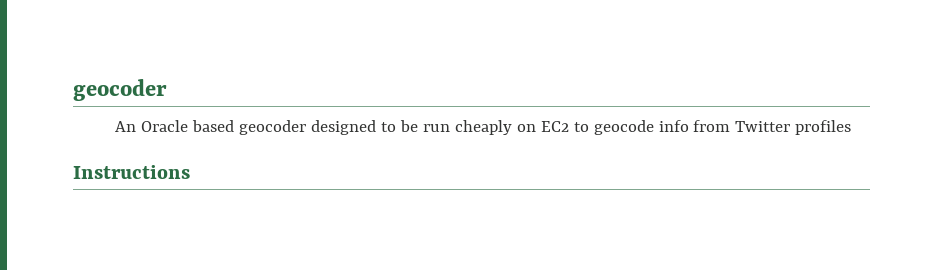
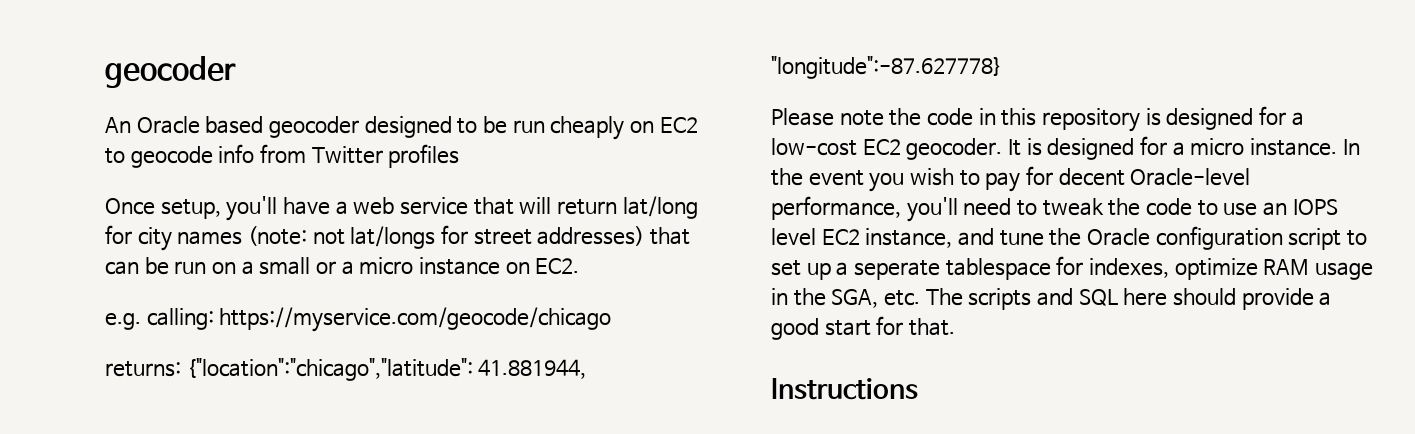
(852, 127) none -> [105,196,698,221] [105,225,690,251] [105,257,580,275] [105,307,612,332] [105,358,587,381] [771,56,1002,79] [771,106,1304,132] [771,136,1360,160] [771,166,1251,192] [771,196,1338,222] [771,226,1367,250] [771,256,1374,280] [771,288,1332,310] [771,316,956,340] // Once setup, you'll have a web service that will return lat/long for city names (note: not lat/longs for street addresses) that can be run on a small or a micro instance on EC2. // e.g. calling: https://myservice.com/geocode/chicago // returns: {"location":"chicago","latitude": 41.881944, "longitude":-87.627778} // Please note the code in this repository is designed for a low-cost EC2 geocoder. It is designed for a micro instance. In the event you wish to pay for decent Oracle-level performance, you'll need to tweak the code to use an IOPS level EC2 instance, and tune the Oracle configuration script to set up a seperate tablespace for indexes, optimize RAM usage in the SGA, etc. The scripts and SQL here should provide a good start for that.

